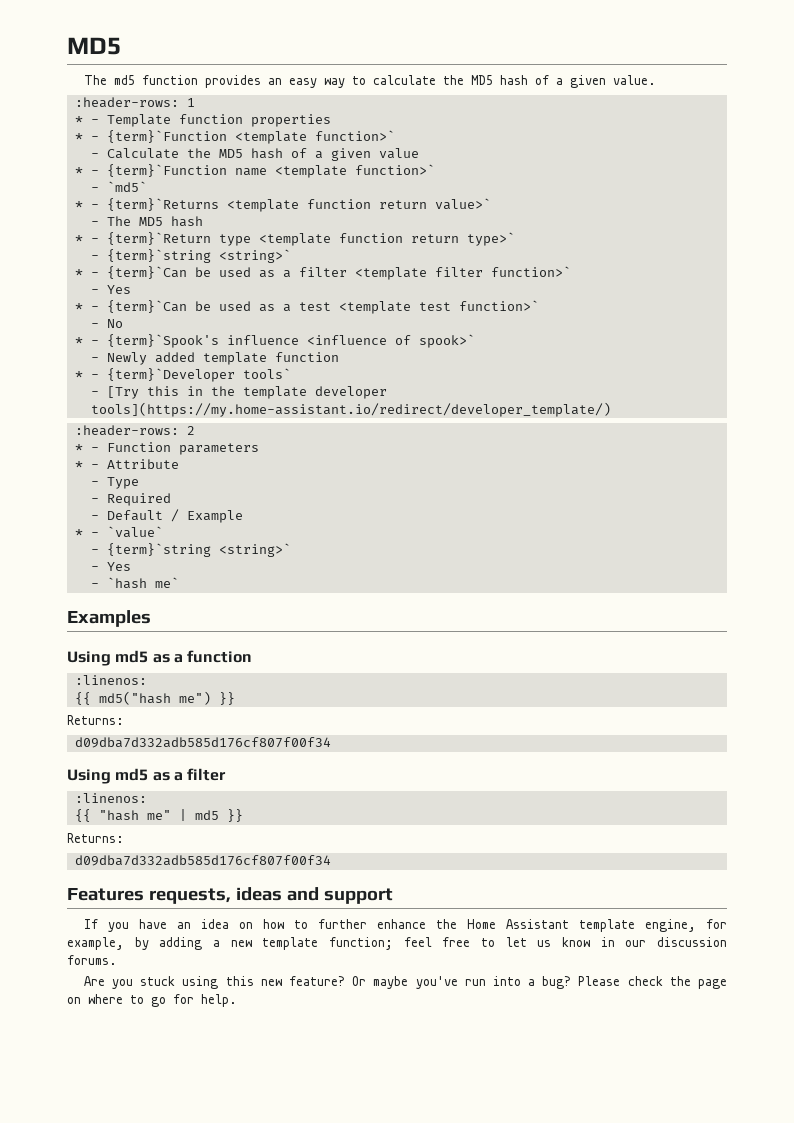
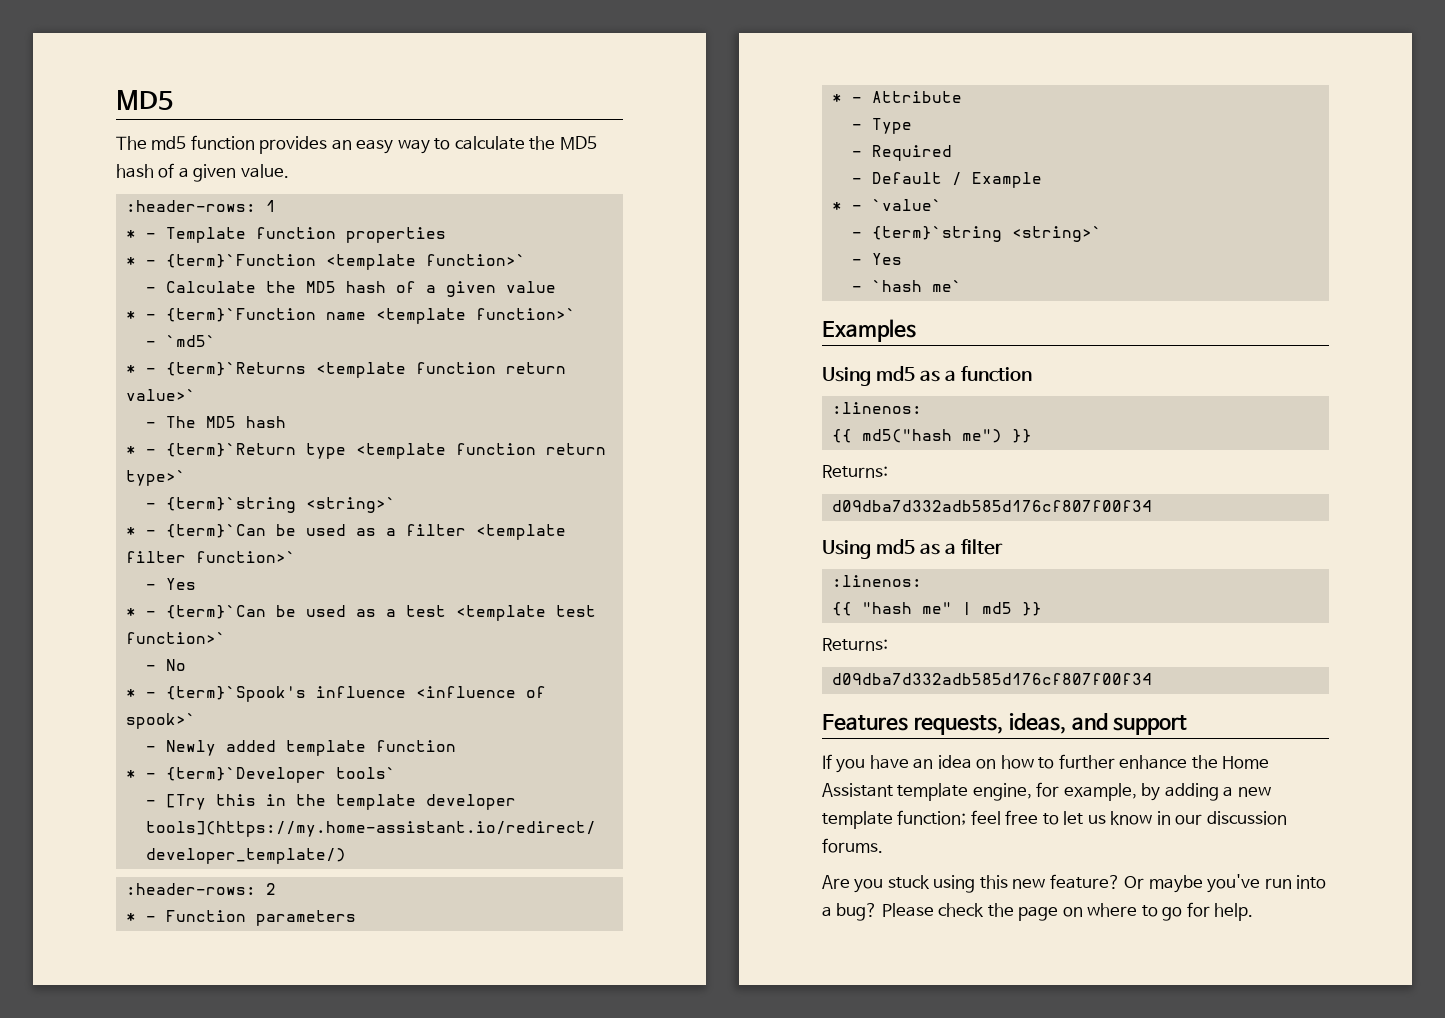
[235,887,282,901] ideas -> [1009,713,1067,734] ideas,

